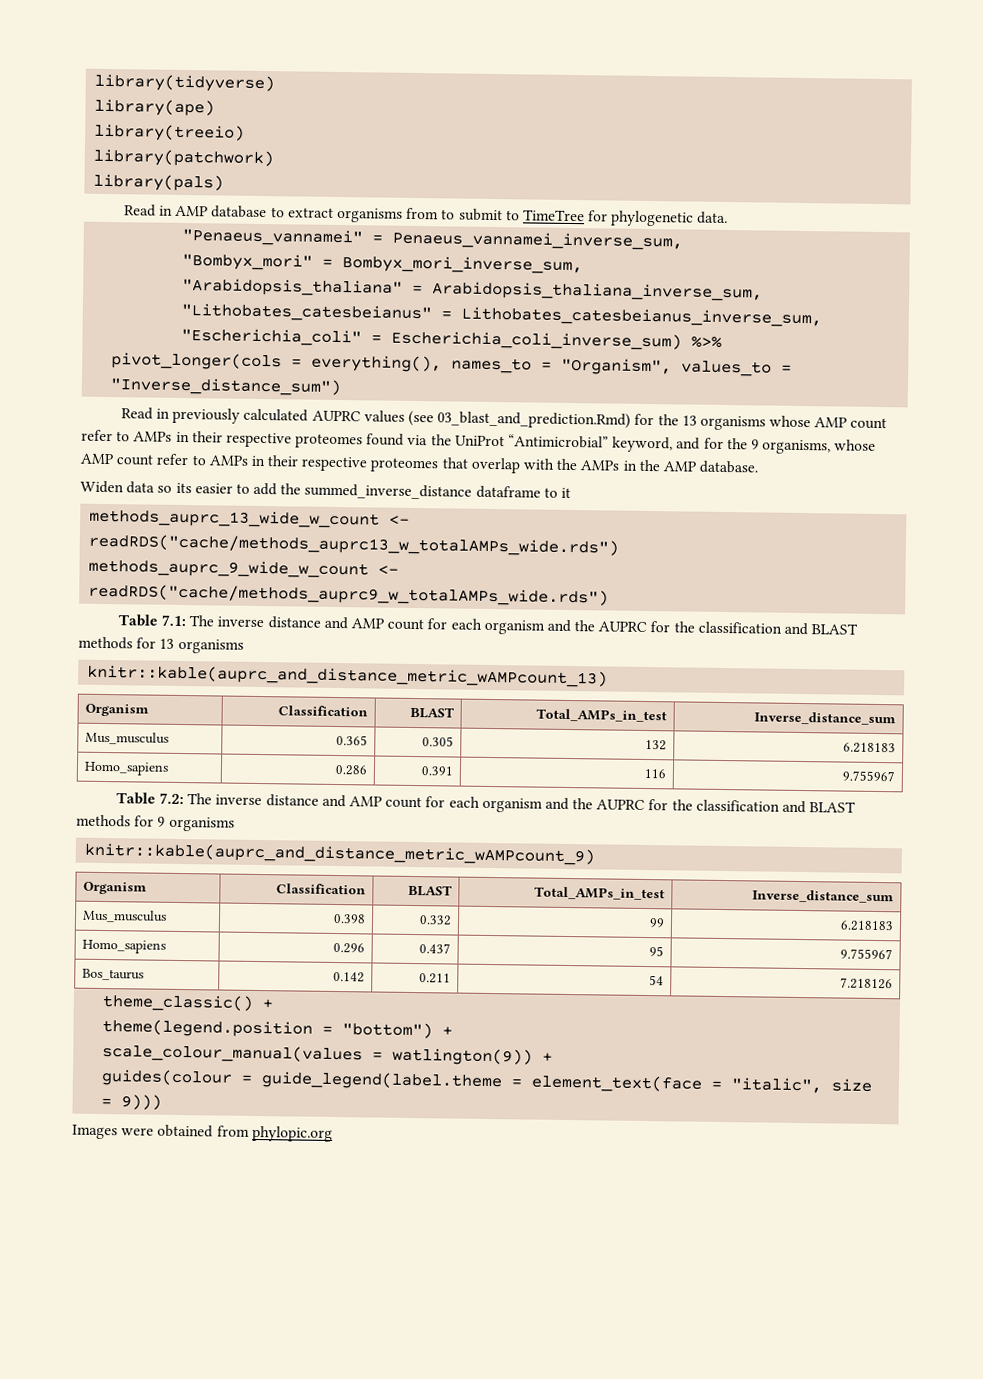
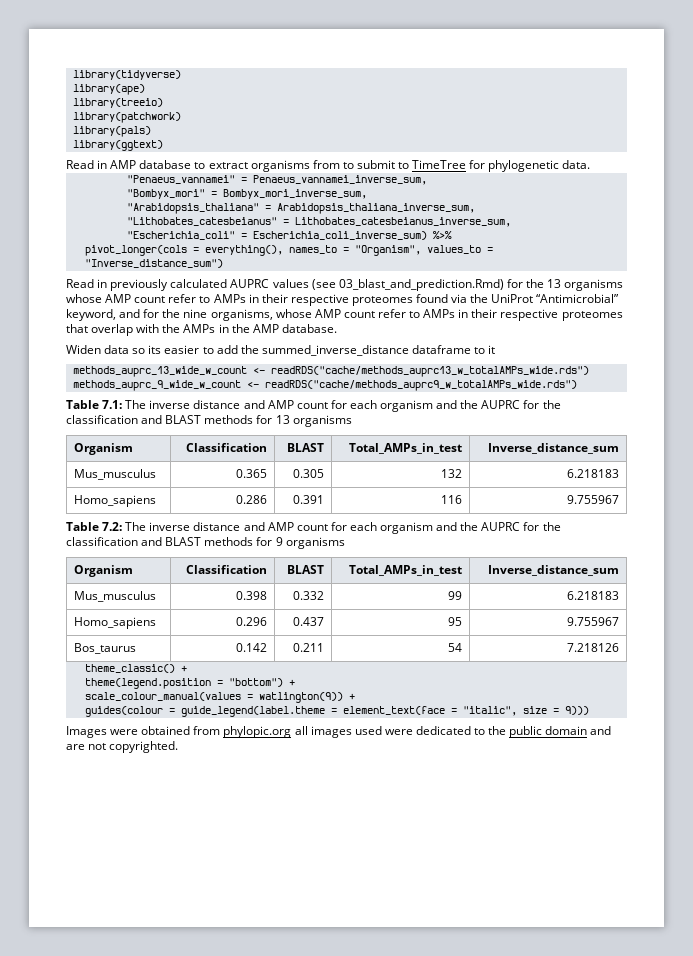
(225, 182) none -> [72,140,163,151] // library(ggtext)
[750,439,759,450] 9 -> [183,309,208,318] nine
[87,664,609,688] // knitr::kable(auprc_and_distance_metric_wAMPcount_13) -> (352, 421) none
[84,842,596,866] // knitr::kable(auprc_and_distance_metric_wAMPcount_9) -> (345, 543) none
(333, 1133) none -> [294,726,612,738] [66,741,179,753] all images used were dedicated to the public domain and are not copyrighted.

